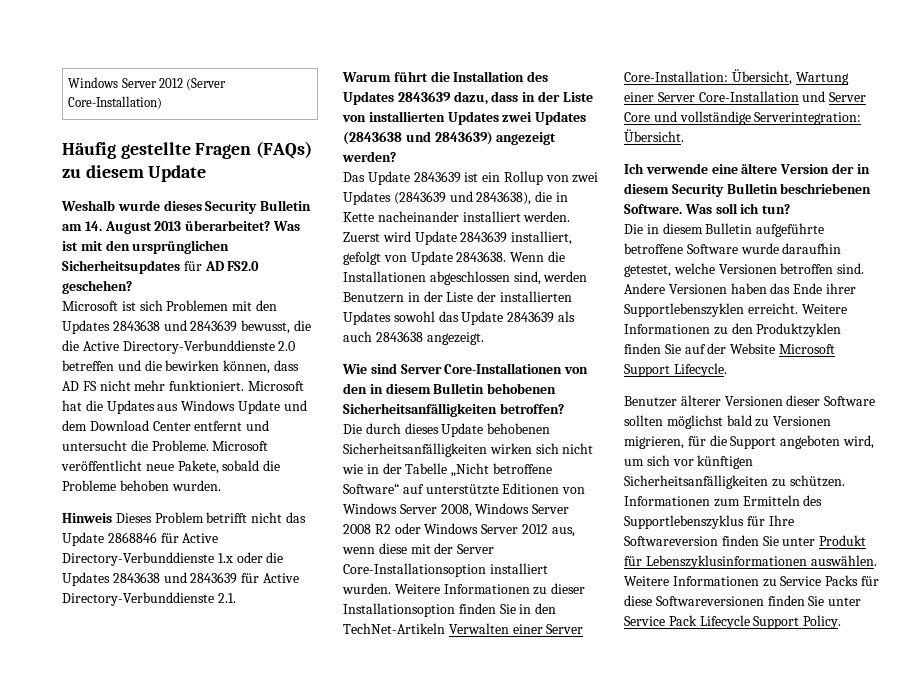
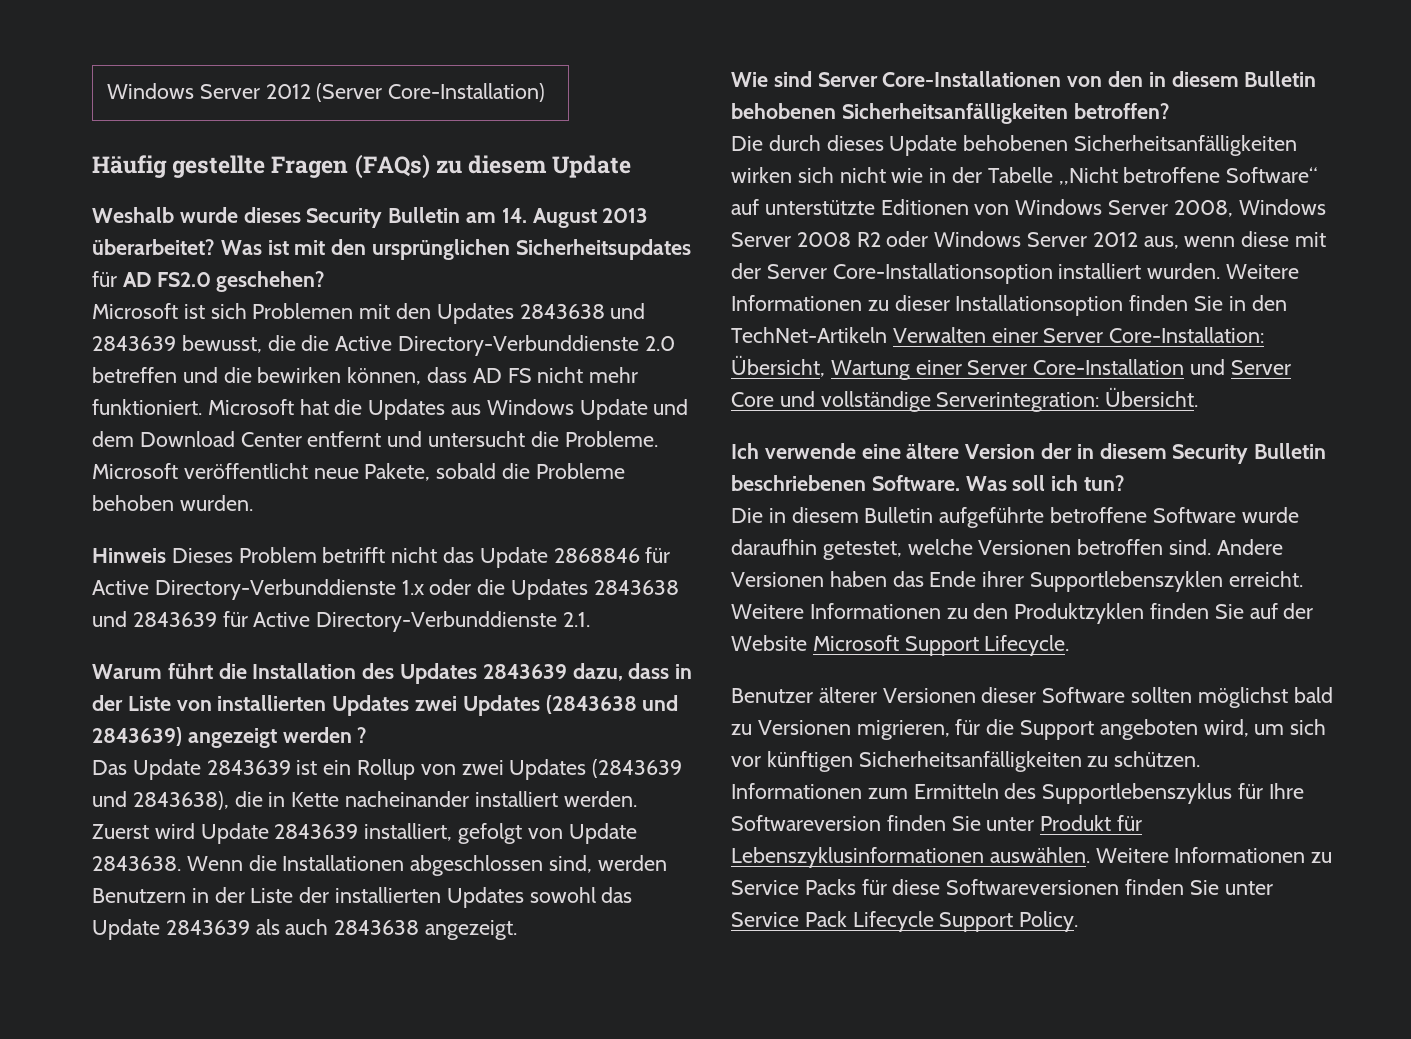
[342,151,396,162] werden? -> [282,727,368,743] werden ?

